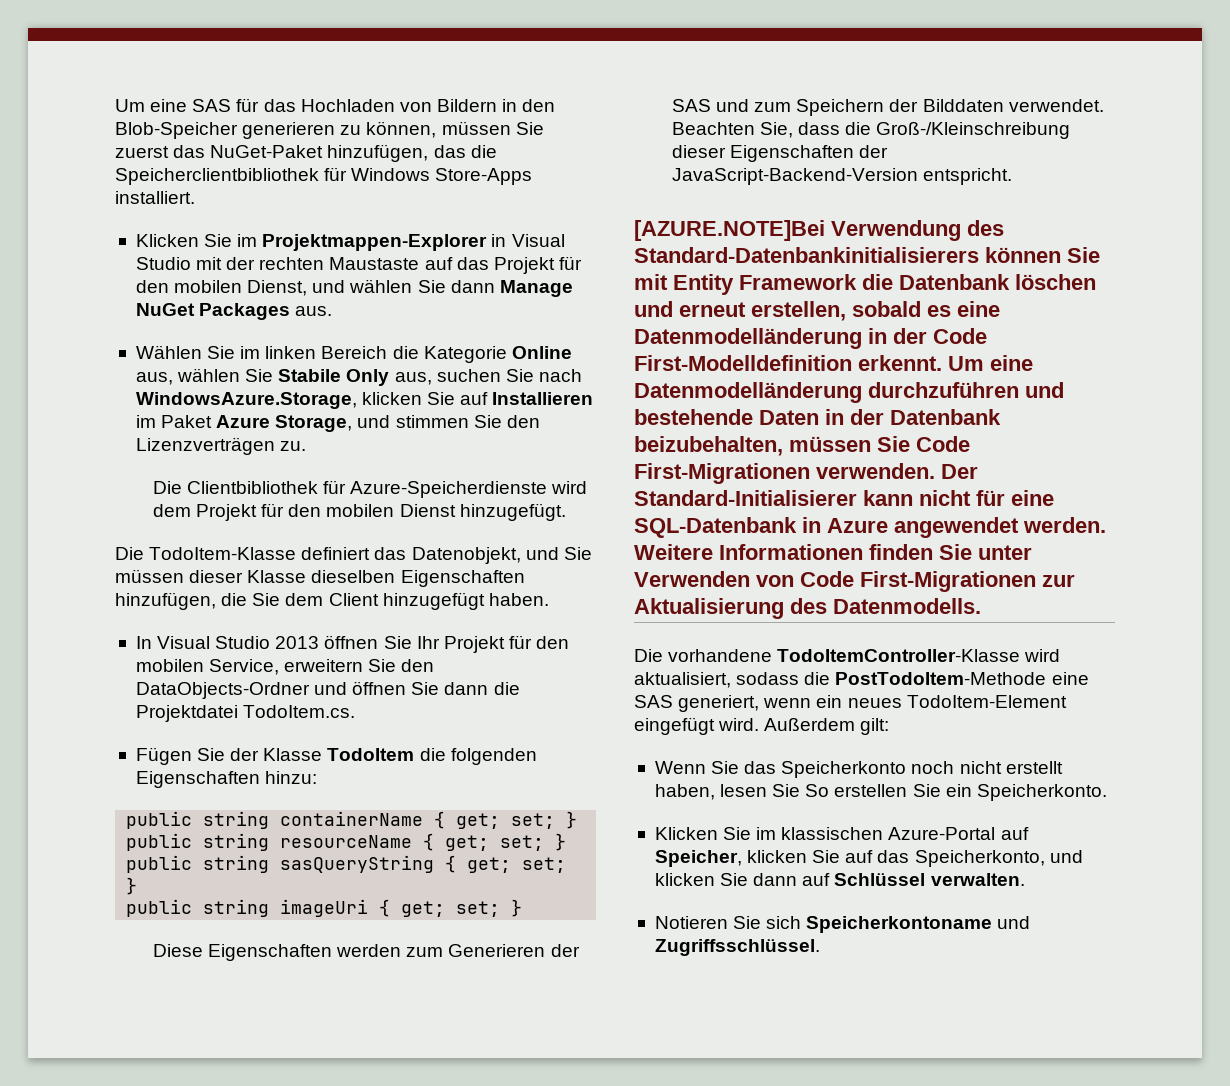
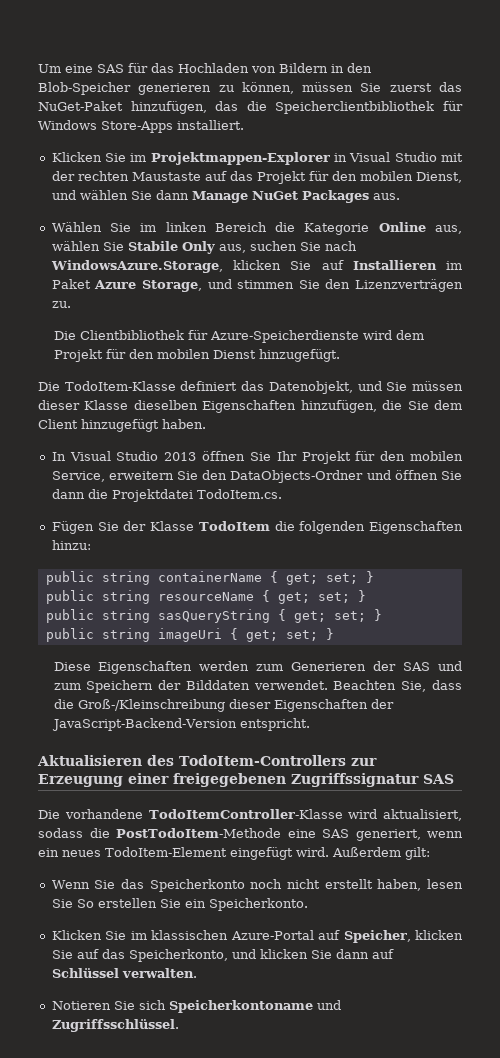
[634,220,1004,241] [634,247,1100,263] [634,274,1096,295] [634,301,1000,321] [634,328,987,349] [634,355,1033,371] [634,382,1064,403] [634,409,1001,425] [634,436,970,456] [634,463,978,484] [634,490,1054,506] [634,517,1106,538] [634,544,1032,560] [634,571,1075,592] [634,598,981,619] [AZURE.NOTE]Bei Verwendung des Standard-Datenbankinitialisierers können Sie mit Entity Framework die Datenbank löschen und erneut erstellen, sobald es eine Datenmodelländerung in der Code First-Modelldefinition erkennt. Um eine Datenmodelländerung durchzuführen und bestehende Daten in der Datenbank beizubehalten, müssen Sie Code First-Migrationen verwenden. Der Standard-Initialisierer kann nicht für eine SQL-Datenbank in Azure angewendet werden. Weitere Informationen finden Sie unter Verwenden von Code First-Migrationen zur Aktualisierung des Datenmodells. -> [37,755,377,766] [38,773,454,787] Aktualisieren des TodoItem-Controllers zur Erzeugung einer freigegebenen Zugriffssignatur SAS

